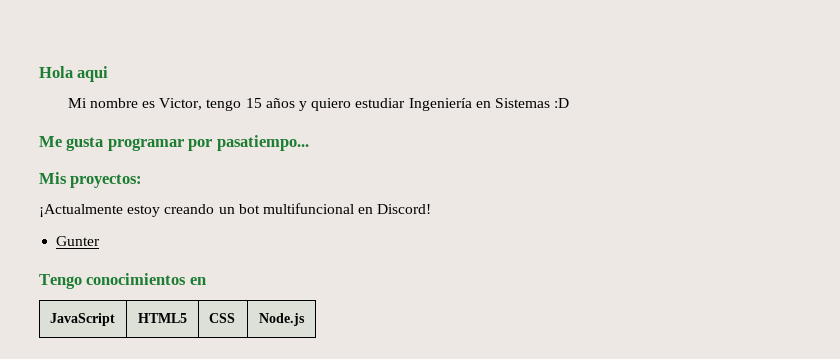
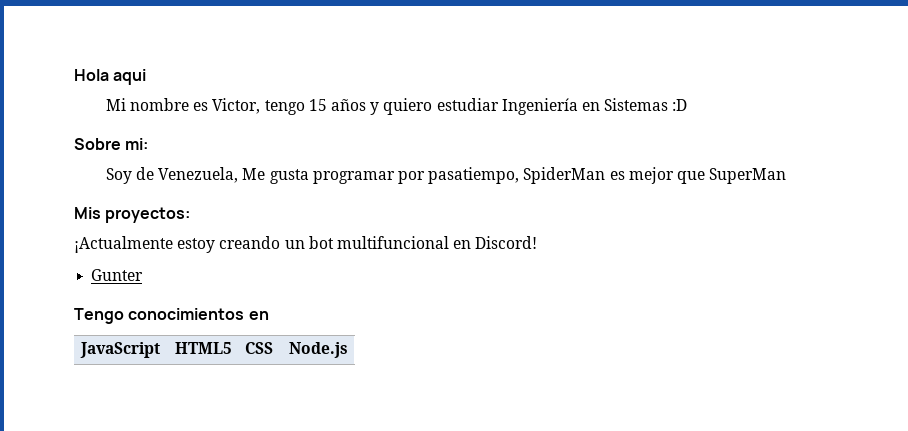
[39,135,309,151] Me gusta programar por pasatiempo... -> [74,138,149,150] [105,167,787,184] Sobre mi: // Soy de Venezuela, Me gusta programar por pasatiempo, SpiderMan es mejor que SuperMan

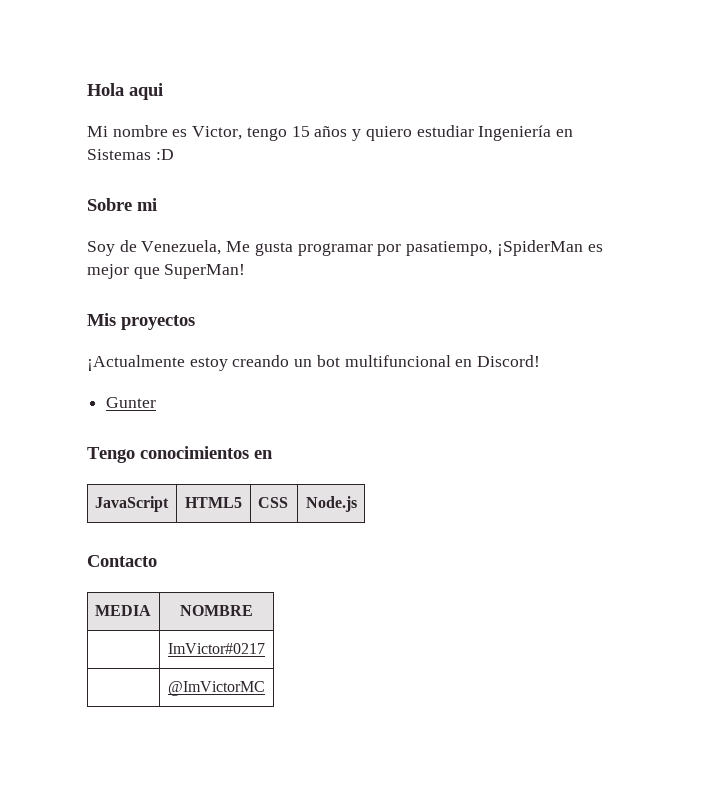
[125,138,149,150] mi: -> [137,198,157,211] mi
[523,167,606,184] SpiderMan -> [496,240,583,256] ¡SpiderMan
[709,168,787,184] SuperMan -> [164,264,246,279] SuperMan!
[105,207,191,223] proyectos: -> [121,315,195,330] proyectos
(348, 350) none -> [87,555,157,567] [94,605,151,616] [180,605,253,616] [168,643,265,654] [168,681,265,696] // Contacto // MEDIA | NOMBRE // | ImVictor#0217 // | @ImVictorMC

